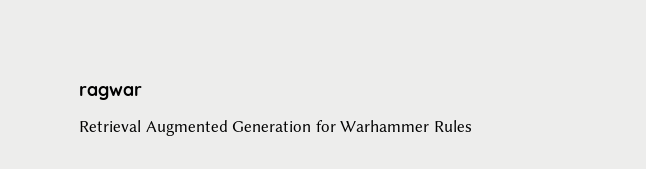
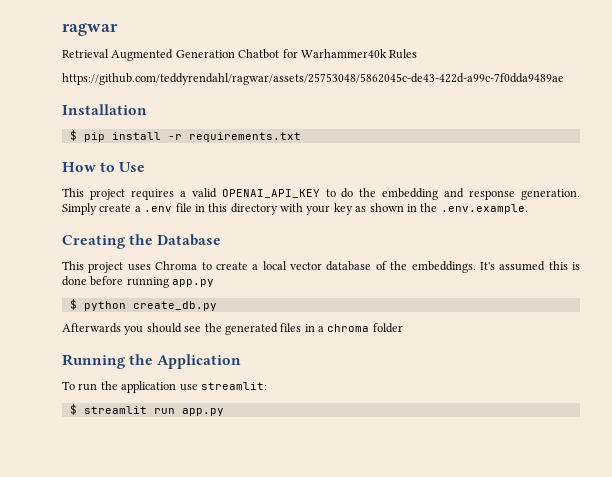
[315,120,472,132] for Warhammer Rules -> [238,49,418,59] [62,73,564,85] [62,104,147,115] [69,130,301,142] [62,162,146,172] [62,188,581,200] [62,203,528,215] [62,234,222,249] [62,261,580,273] [62,276,215,288] [69,299,217,311] [62,323,403,335] [62,354,242,369] [62,381,267,393] [69,404,224,416] Chatbot for Warhammer40k Rules // https://github.com/teddyrendahl/ragwar/assets/25753048/5862045c-de43-422d-a99c-7f0dda9489ae // Installation // $ pip install -r requirements.txt // How to Use // This project requires a valid OPENAI_API_KEY to do the embedding and response generation. Simply create a .env file in this directory with your key as shown in the .env.example. // Creating the Database // This project uses Chroma to create a local vector database of the embeddings. It's assumed this is done before running app.py // $ python create_db.py // Afterwards you should see the generated files in a chroma folder // Running the Application // To run the application use streamlit: // $ streamlit run app.py

